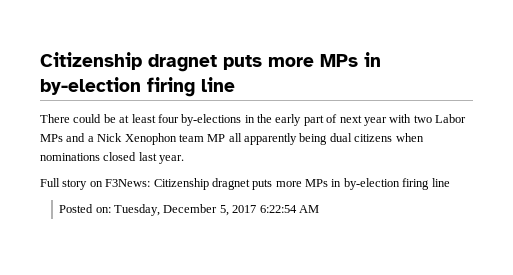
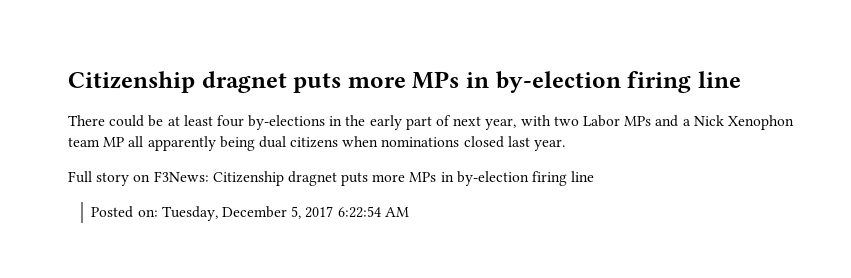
[363,117,387,126] year -> [485,118,517,130] year,

